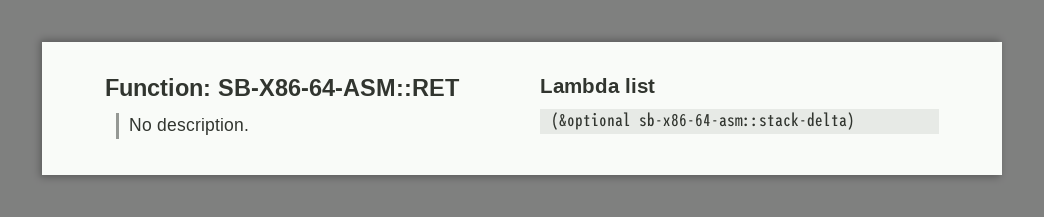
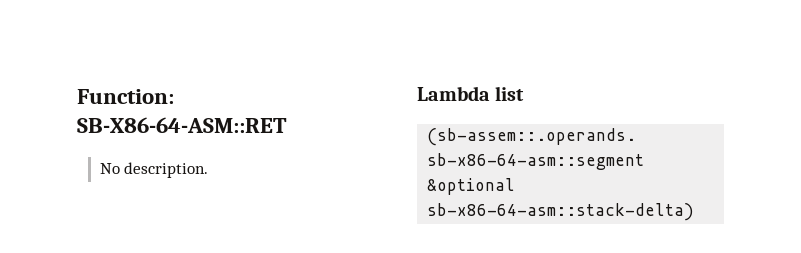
[550,112,631,130] (&optional -> [427,128,637,146] [427,153,645,170] [427,178,516,195] (sb-assem::.operands. sb-x86-64-asm::segment &optional

